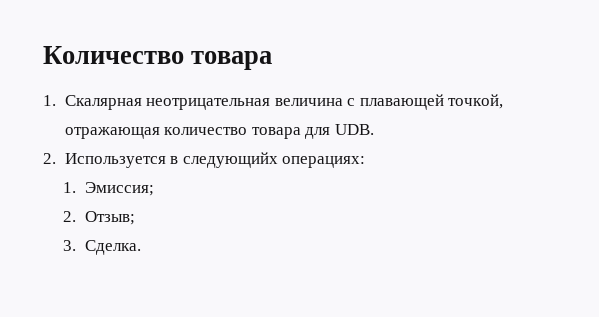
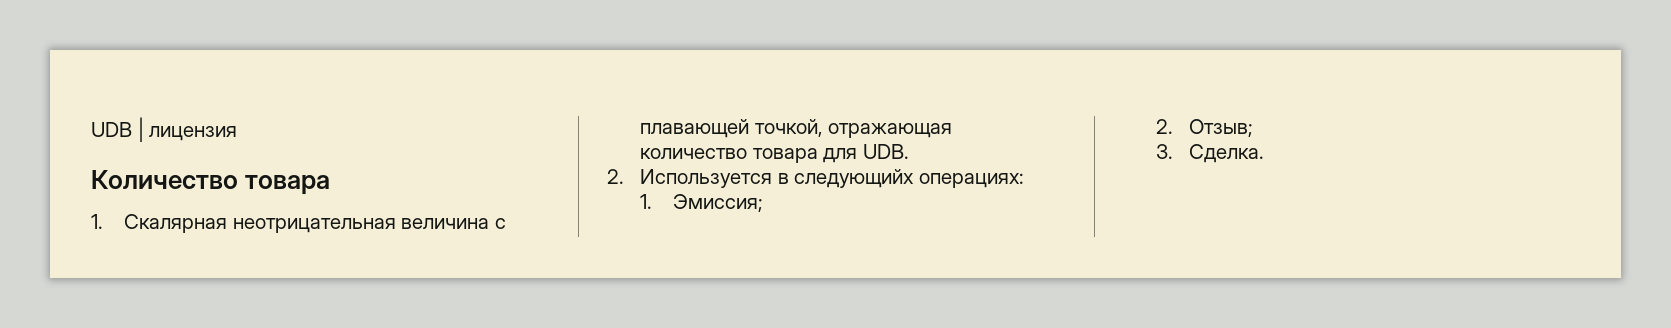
(43, 55) none -> [91,117,238,142] UDB | лицензия //

